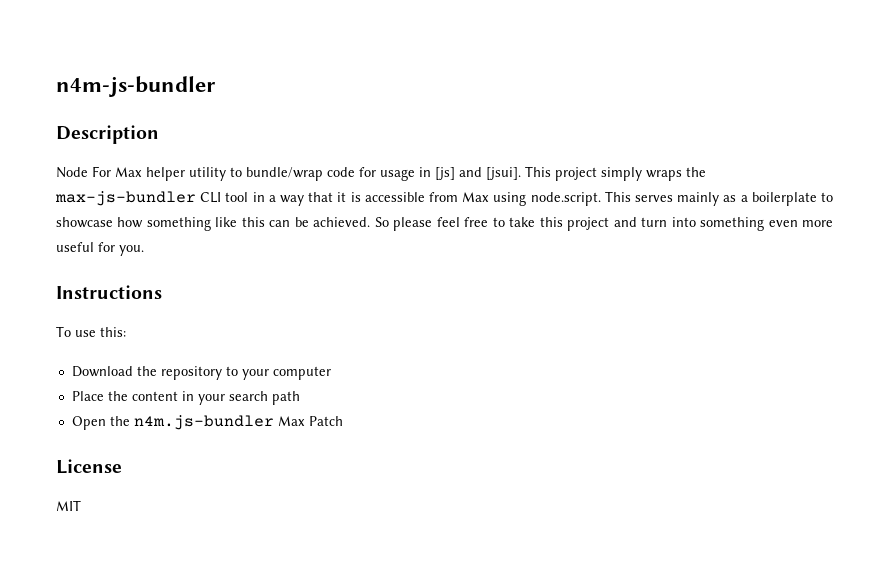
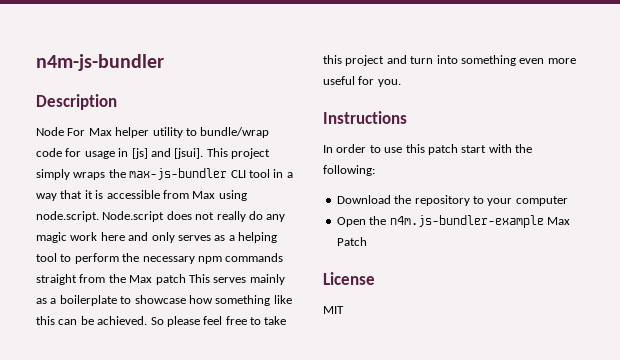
(601, 199) none -> [102,211,286,222] [36,232,277,243] [36,253,284,264] [36,274,186,285] Node.script does not really do any magic work here and only serves as a helping tool to perform the necessary npm commands straight from the Max patch
[56,326,126,337] To use this: -> [323,144,532,155] [323,165,375,176] In order to use this patch start with the following:
[71,391,300,405] // Place the content in your search path -> (568, 201) none
[133,415,274,430] n4m.js-bundler -> [389,215,544,228] n4m.js-bundler-example

